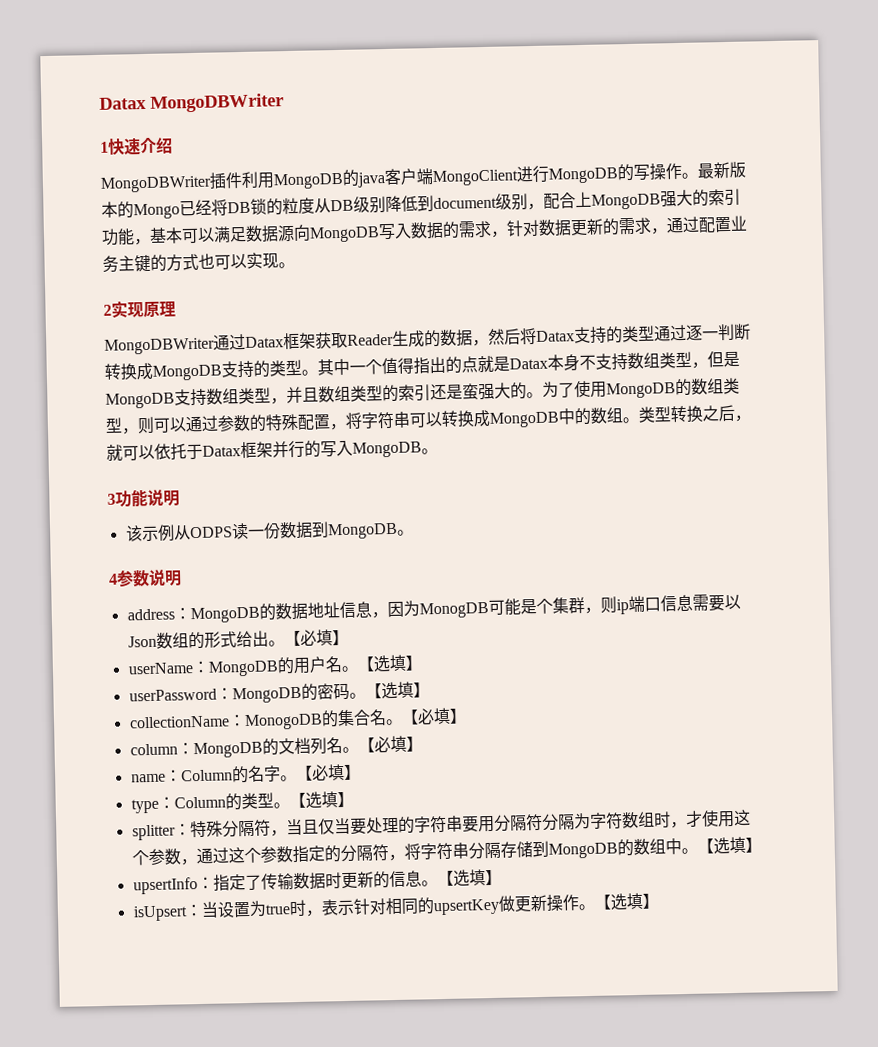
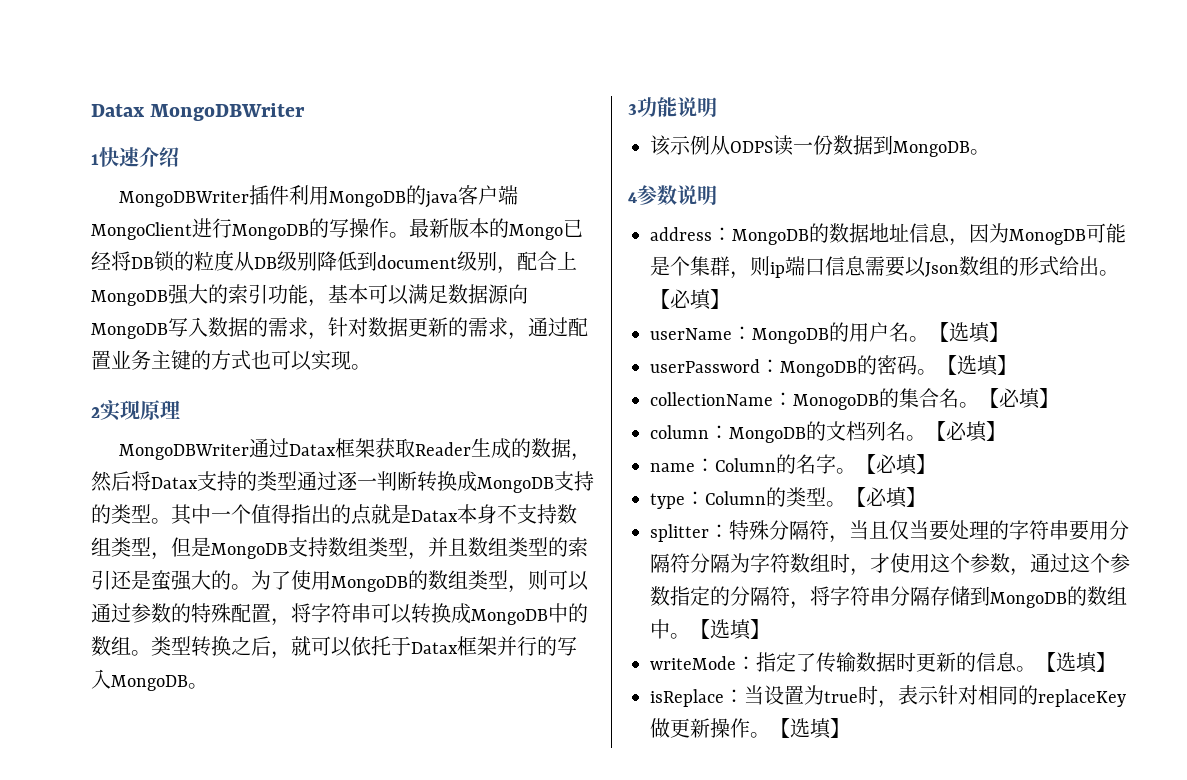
[304,791,322,809] 选 -> [866,487,887,506] 必
[132,877,198,895] upsertInfo -> [650,656,736,670] writeMode
[132,905,188,922] isUpsert -> [650,689,724,707] isReplace
[432,898,500,916] upsertKey -> [1038,689,1126,707] replaceKey

